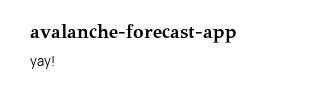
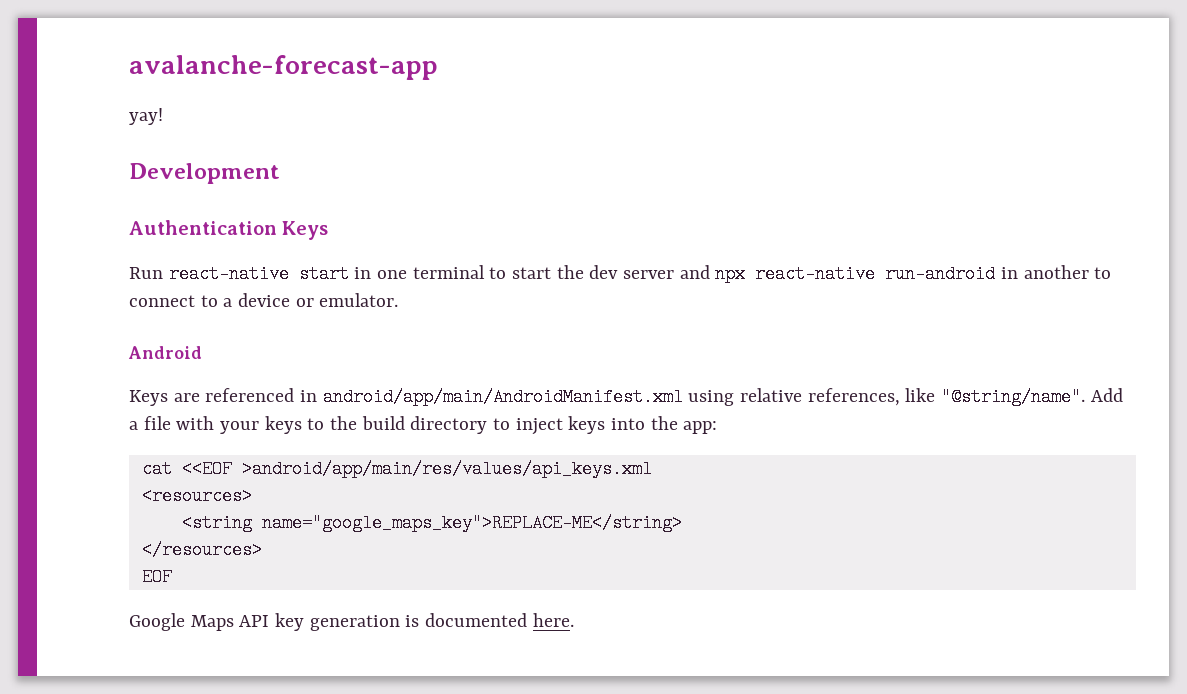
(55, 62) none -> [129,163,280,184] [129,220,329,240] [129,265,1112,283] [129,293,399,307] [128,346,202,359] [129,388,1123,406] [129,416,718,435] [141,460,652,478] [141,487,252,505] [181,514,682,532] [141,541,262,559] [141,568,172,586] [129,613,574,631] // Development // Authentication Keys // Run react-native start in one terminal to start the dev server and npx react-native run-android in another to connect to a device or emulator. // Android // Keys are referenced in android/app/main/AndroidManifest.xml using relative references, like "@string/name". Add a file with your keys to the build directory to inject keys into the app: // cat <<EOF >android/app/main/res/values/api_keys.xml // <resources> // <string name="google_maps_key">REPLACE-ME</string> // </resources> // EOF // Google Maps API key generation is documented here.

